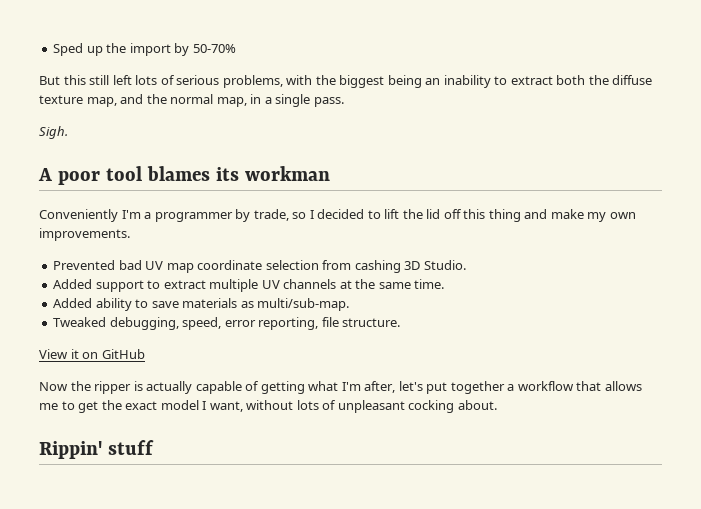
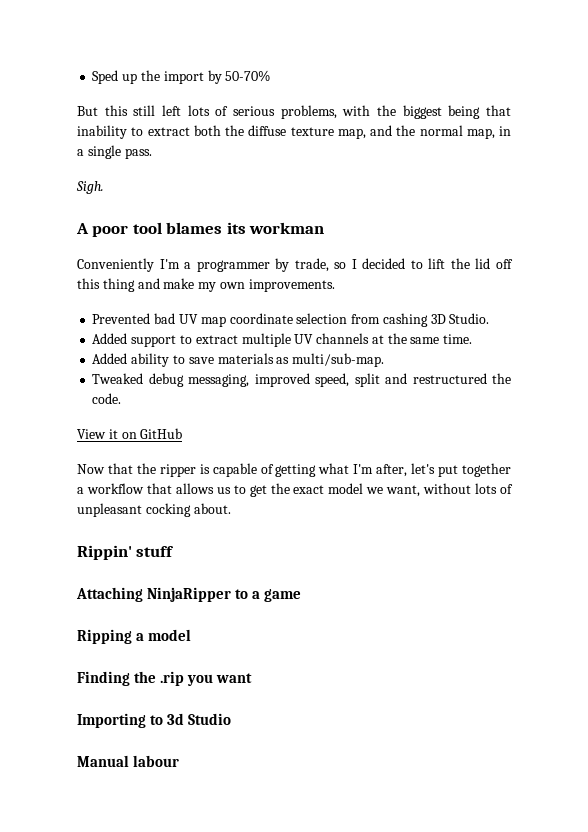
[425,78,441,85] an -> [486,105,512,116] that
[109,317,401,330] debugging, speed, error reporting, file structure. -> [148,373,511,387] [92,393,122,404] debug messaging, improved speed, split and restructured the code.
(68, 386) none -> [107,463,133,474] that
[146,381,193,394] actually -> (210, 469) none
[39,403,58,410] me -> [216,487,231,494] us
[202,401,207,410] I -> [366,487,384,494] we
(154, 447) none -> [76,587,302,602] [77,629,192,644] [77,671,253,686] [77,713,232,728] [77,755,180,767] // Attaching NinjaRipper to a game // Ripping a model // Finding the .rip you want // Importing to 3d Studio // Manual labour

